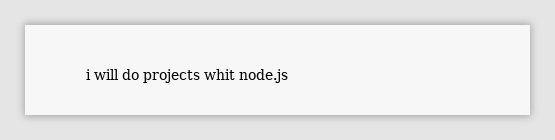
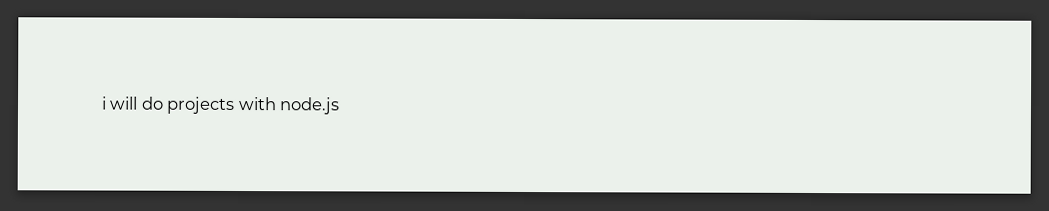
[204,69,235,80] whit -> [237,96,277,111] with

